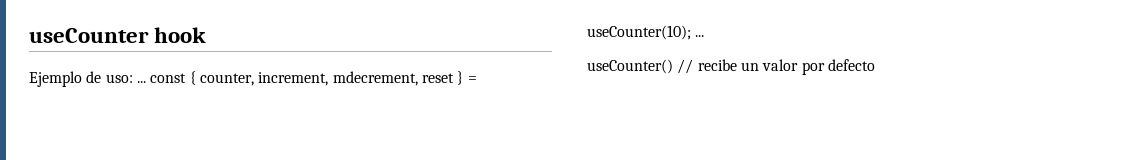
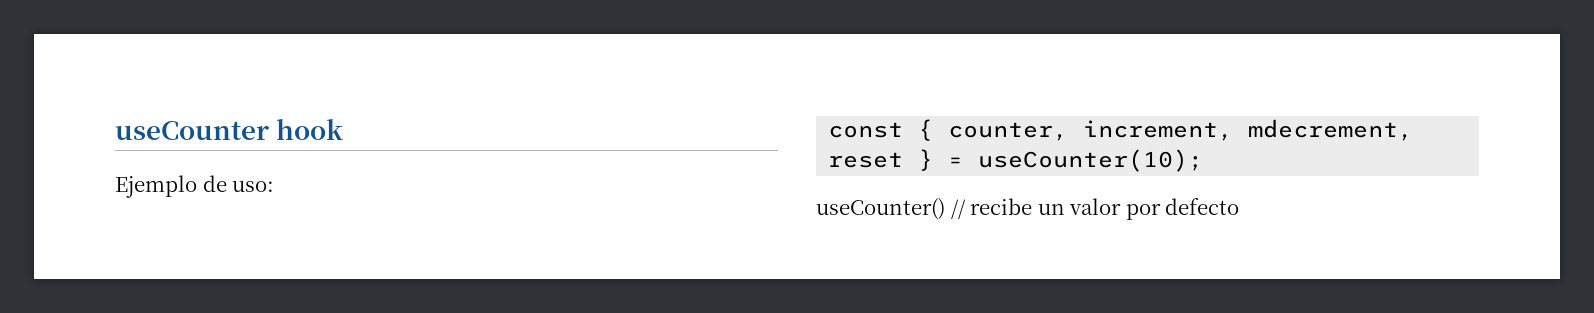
[136,81,146,83] ... -> (275, 186) //
[695,35,705,37] ... -> (1204, 160) none

